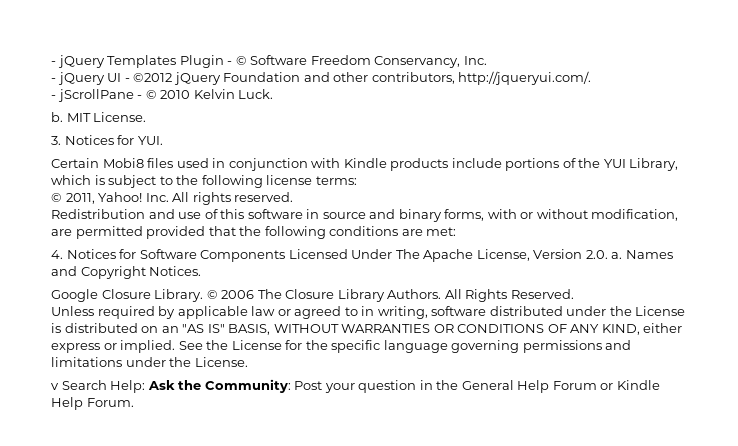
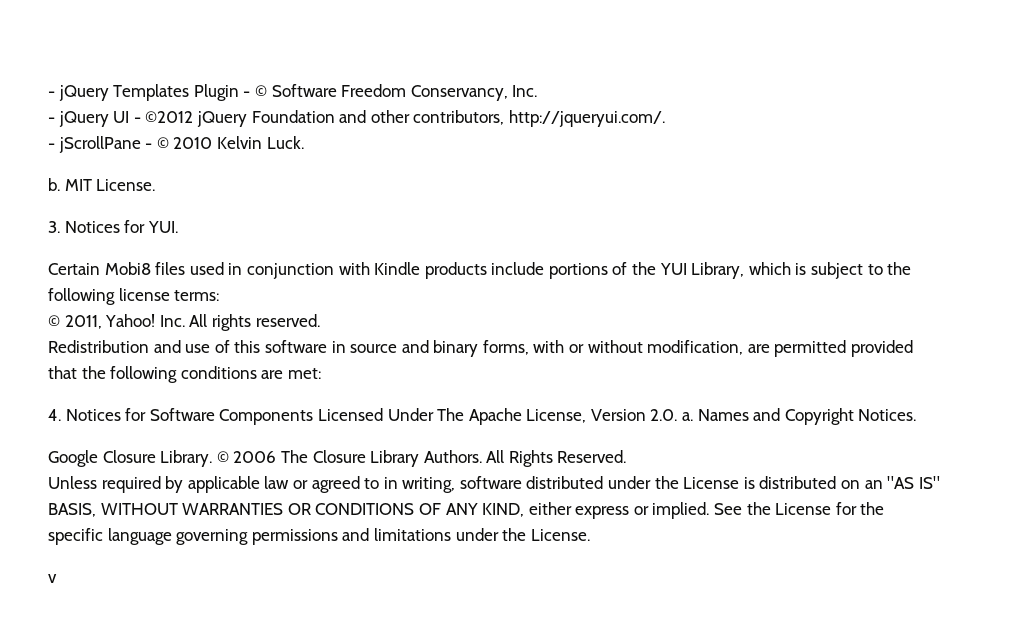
[61,379,660,393] [51,397,134,410] Search Help: Ask the Community: Post your question in the General Help Forum or Kindle Help Forum. -> (57, 578) none

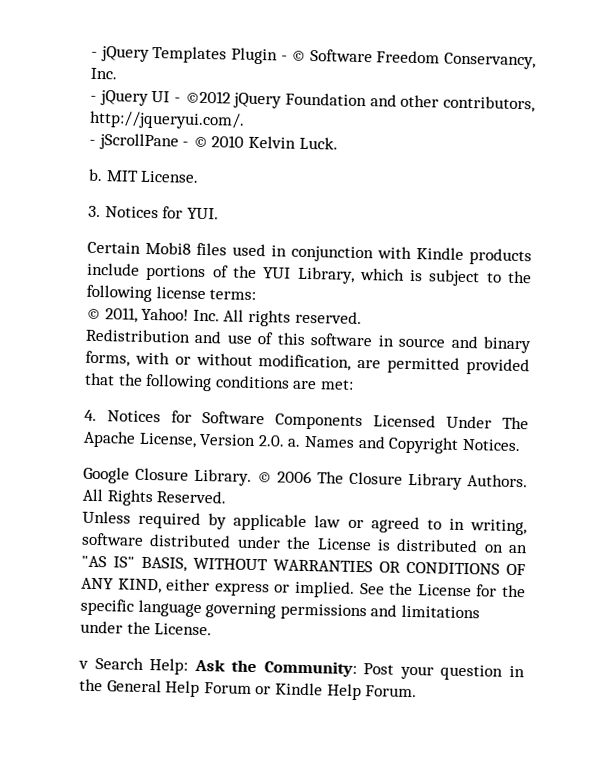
(57, 578) none -> [94,657,525,681] [79,678,418,701] Search Help: Ask the Community: Post your question in the General Help Forum or Kindle Help Forum.

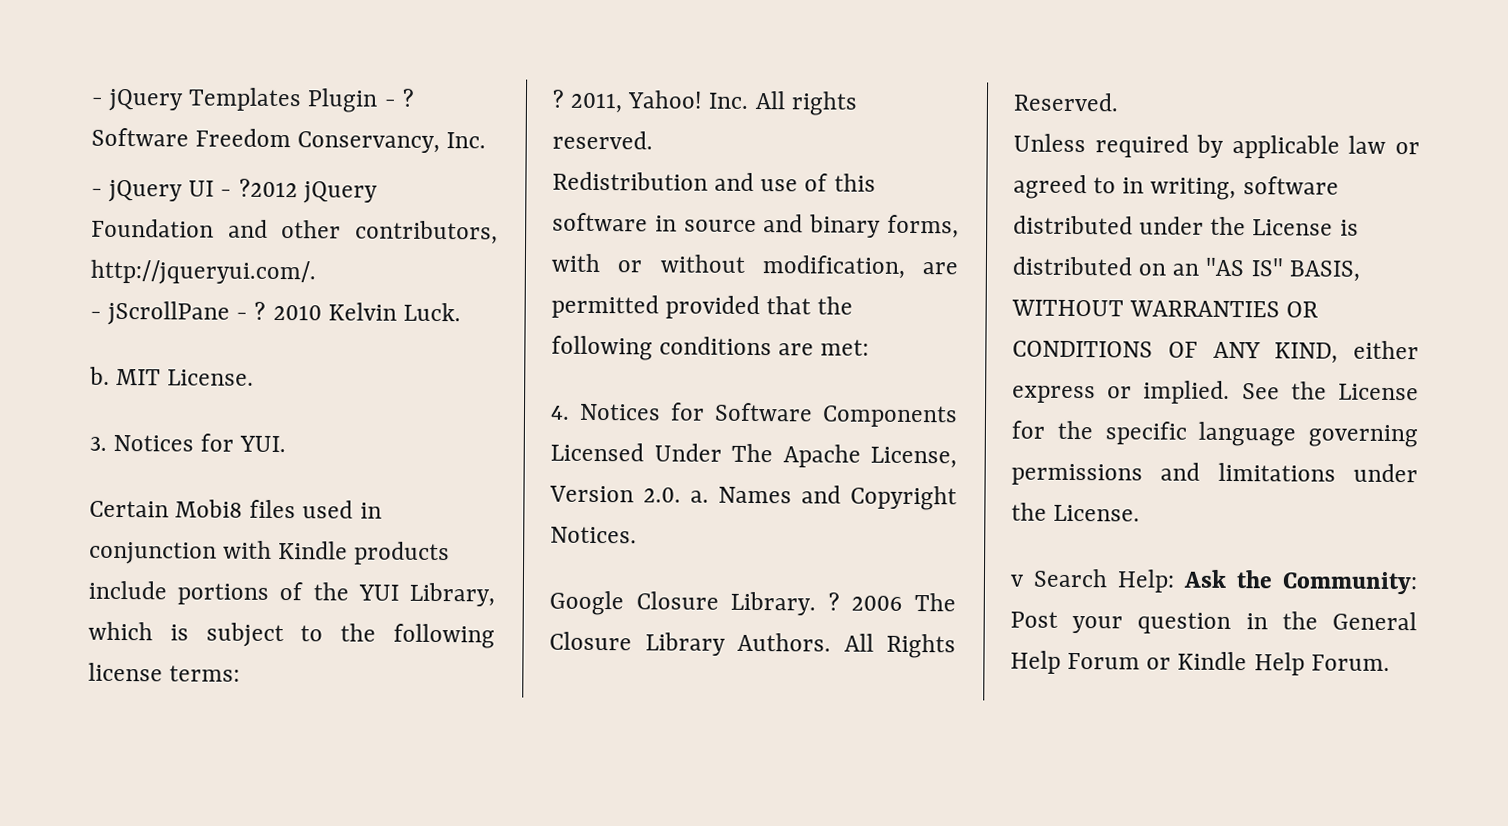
[291,50,307,61] © -> [401,88,415,107] ?
[184,90,231,104] ©2012 -> [238,178,298,198] ?2012
[192,136,208,148] © -> [254,301,267,320] ?
[86,308,101,320] © -> [552,89,565,108] ?
[257,472,272,483] © -> [827,592,840,611] ?

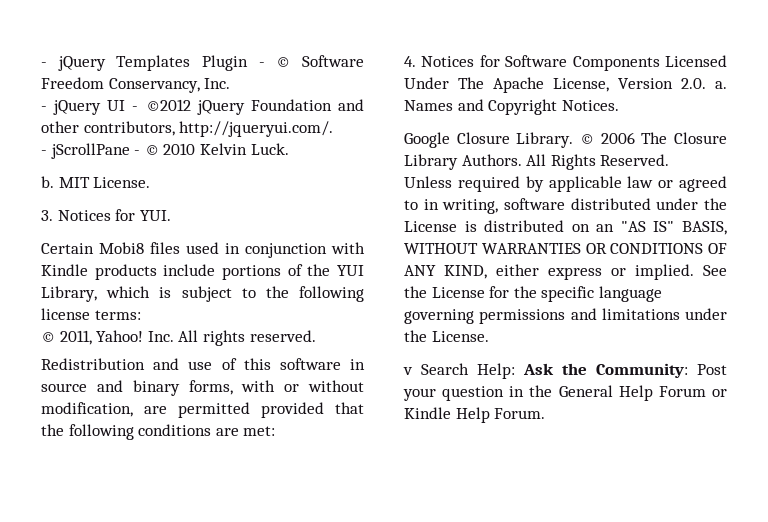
[401,88,415,107] ? -> [276,57,291,67] ©
[238,178,298,198] ?2012 -> [145,99,191,111] ©2012
[254,301,267,320] ? -> [144,145,159,155] ©
[552,89,565,108] ? -> [41,332,55,342] ©
[827,592,840,611] ? -> [580,134,594,144] ©

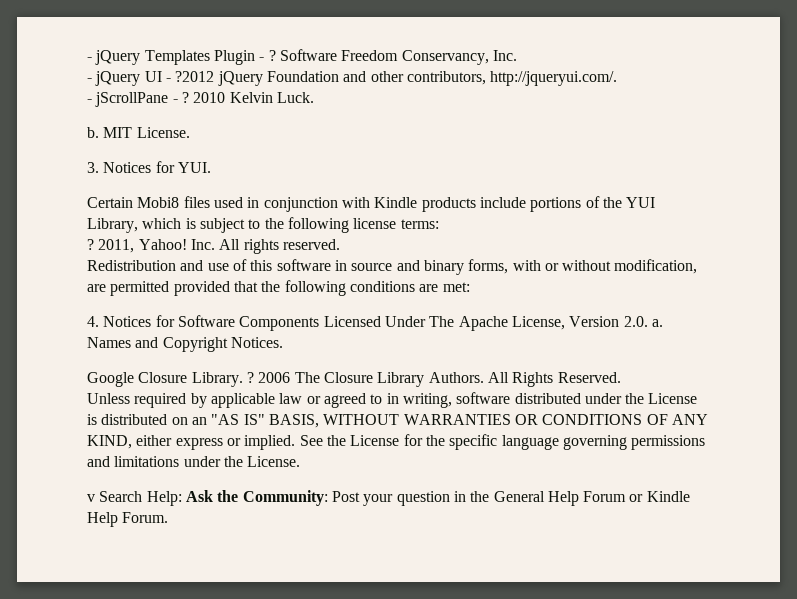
[276,57,291,67] © -> [268,50,276,61] ?
[145,99,191,111] ©2012 -> [175,71,215,82] ?2012
[144,145,159,155] © -> [181,92,189,103] ?
[41,332,55,342] © -> [87,239,94,250] ?
[580,134,594,144] © -> [246,372,254,383] ?

